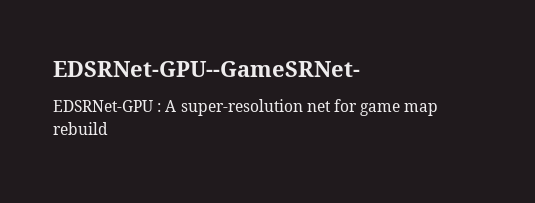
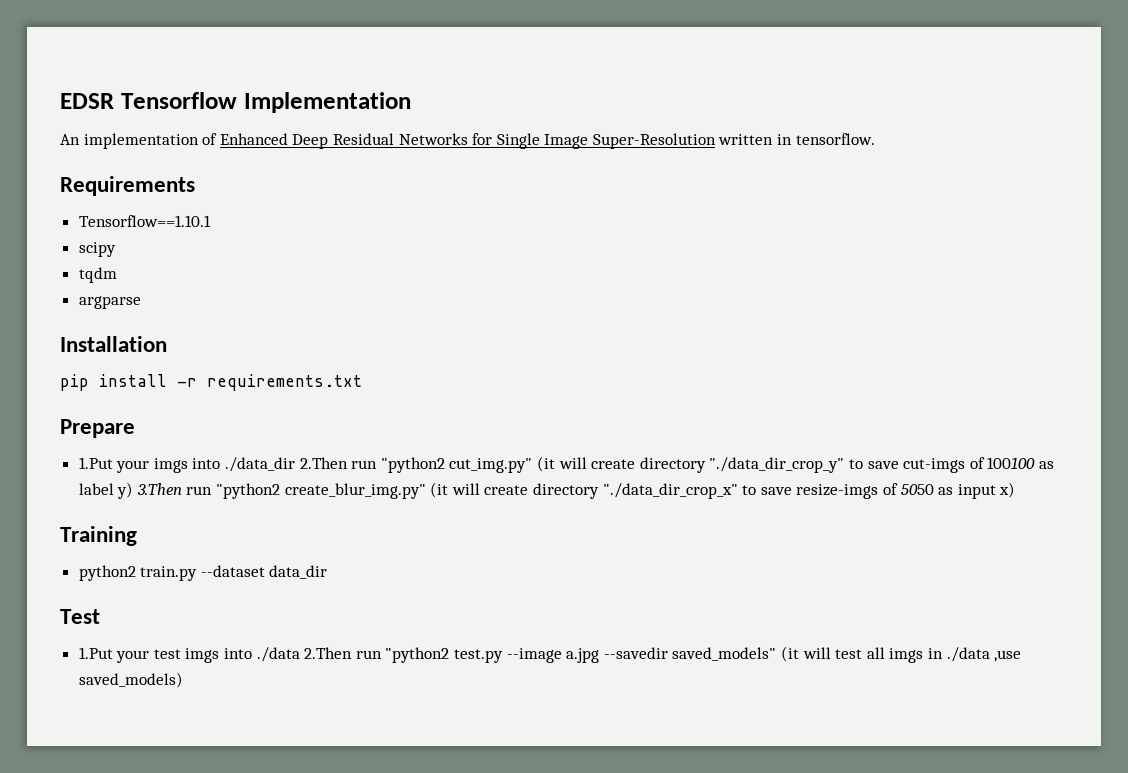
[53,61,360,77] [53,99,439,116] [53,122,108,135] EDSRNet-GPU--GameSRNet- // EDSRNet-GPU : A super-resolution net for game map rebuild -> [60,92,411,113] [60,133,875,149] [60,176,195,196] [78,215,211,227] [78,242,116,257] [78,267,117,283] [78,296,141,309] [60,336,167,352] [60,374,362,391] [60,419,135,438] [78,456,1054,473] [78,482,1016,499] [60,526,137,546] [78,565,328,581] [60,609,100,624] [78,646,1022,663] [78,672,183,688] EDSR Tensorflow Implementation // An implementation of Enhanced Deep Residual Networks for Single Image Super-Resolution written in tensorflow. // Requirements // Tensorflow==1.10.1 // scipy // tqdm // argparse // Installation // pip install -r requirements.txt // Prepare // 1.Put your imgs into ./data_dir 2.Then run "python2 cut_img.py" (it will create directory "./data_dir_crop_y" to save cut-imgs of 100100 as label y) 3.Then run "python2 create_blur_img.py" (it will create directory "./data_dir_crop_x" to save resize-imgs of 5050 as input x) // Training // python2 train.py --dataset data_dir // Test // 1.Put your test imgs into ./data 2.Then run "python2 test.py --image a.jpg --savedir saved_models" (it will test all imgs in ./data ,use saved_models)

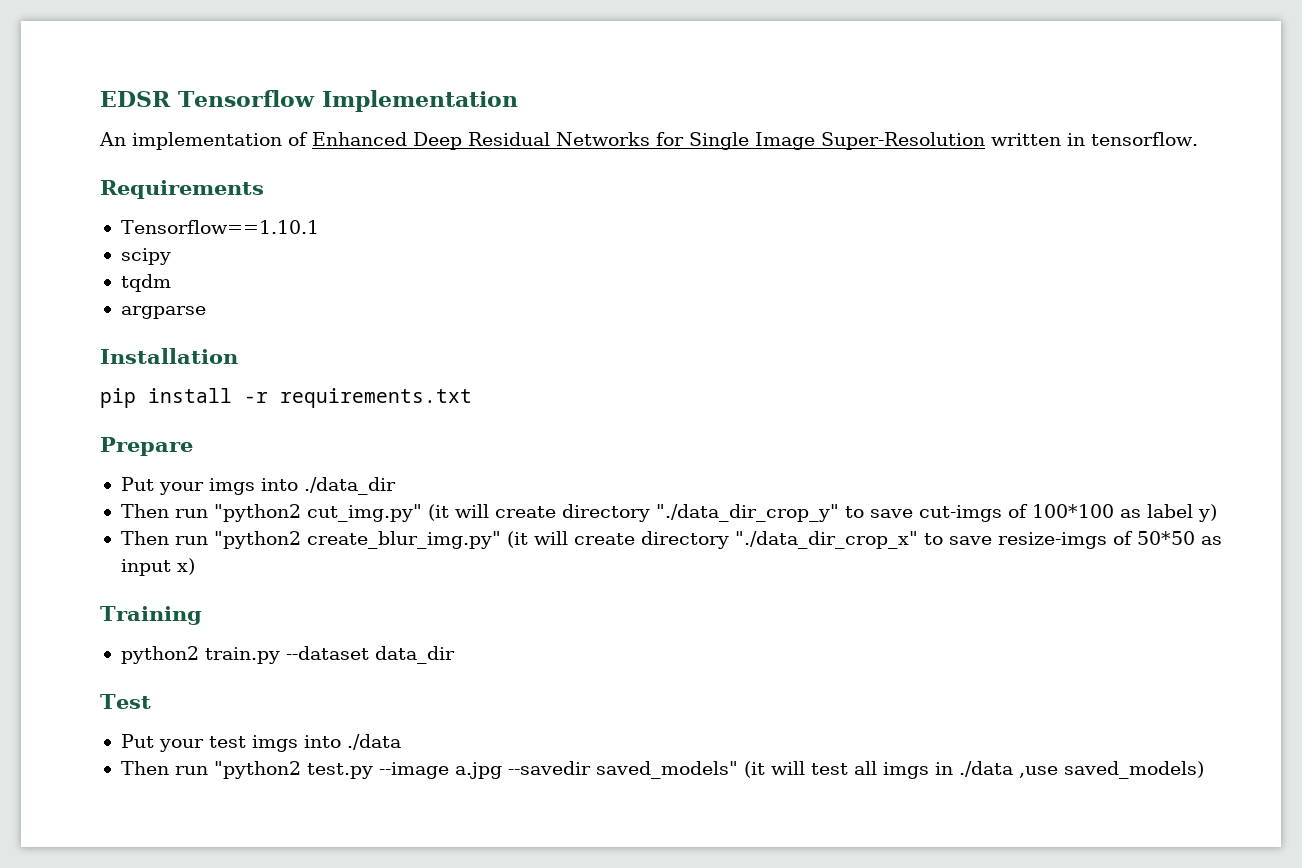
[78,457,113,469] 1.Put -> [120,477,154,491] Put
[299,457,348,469] 2.Then -> [120,504,169,518] // Then
[987,457,1036,469] 100100 -> [1031,504,1114,518] 100*100
[136,483,182,495] 3.Then -> [120,531,169,545] // Then
[900,484,934,495] 5050 -> [1136,531,1195,545] 50*50
[78,647,113,659] 1.Put -> [120,734,154,748] Put
[304,647,353,659] 2.Then -> [120,761,169,775] // Then

